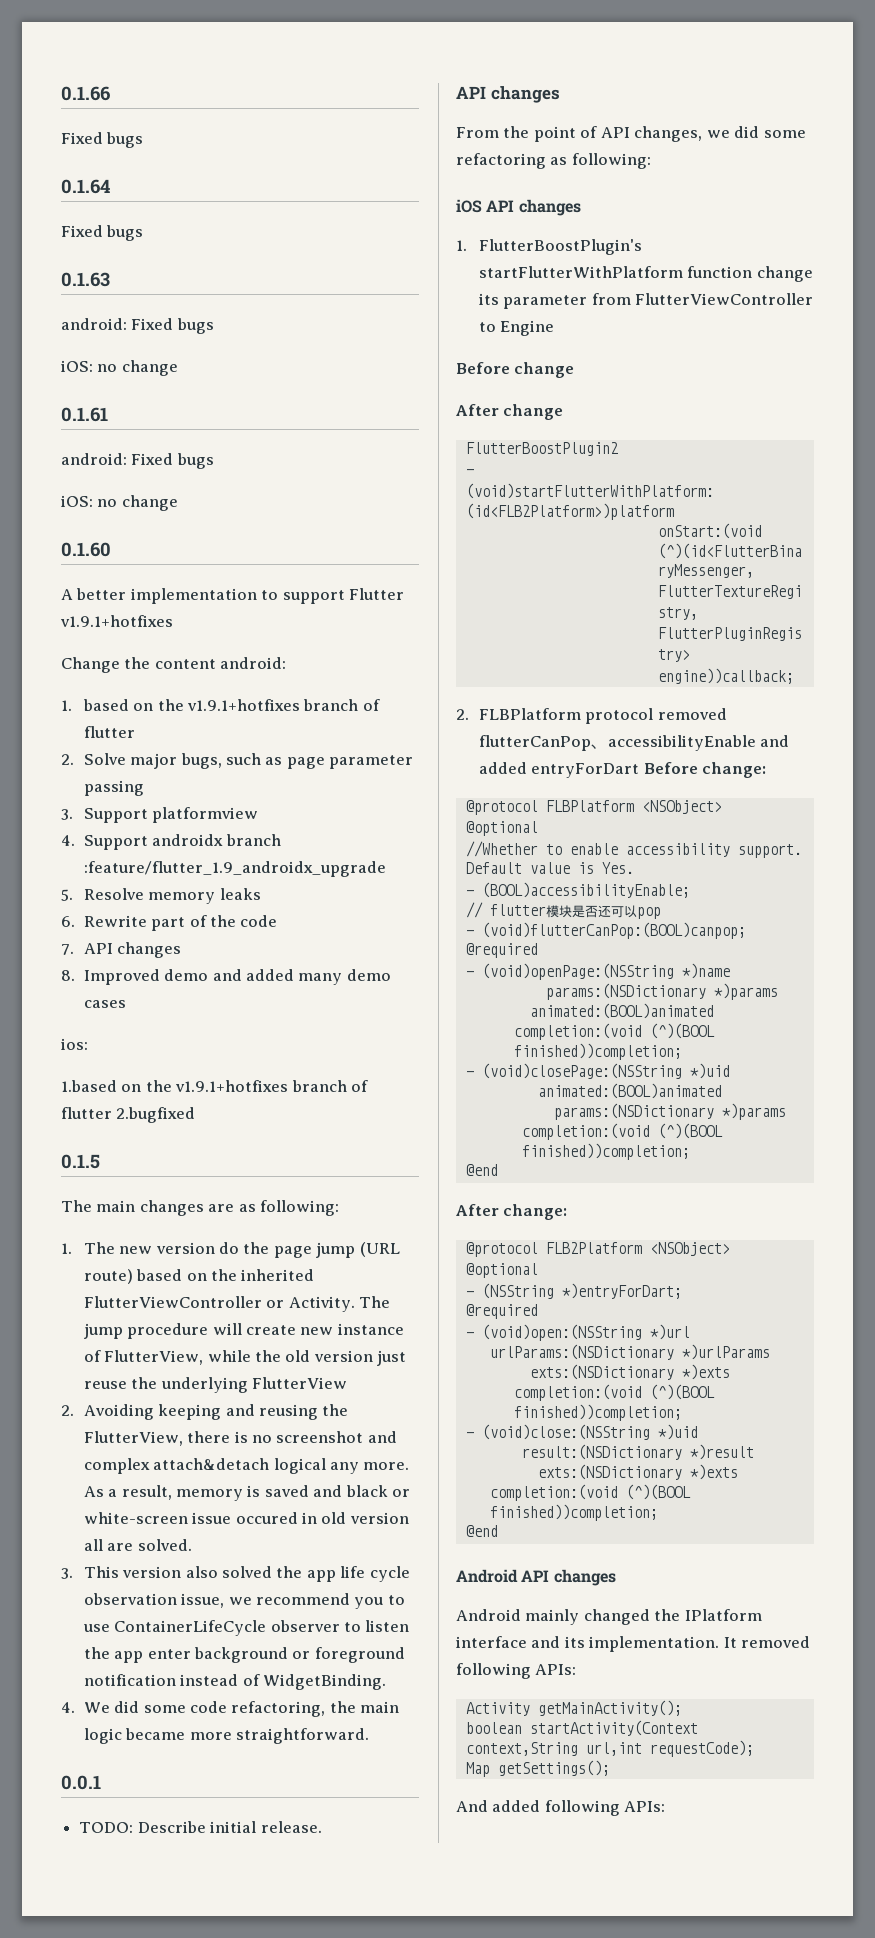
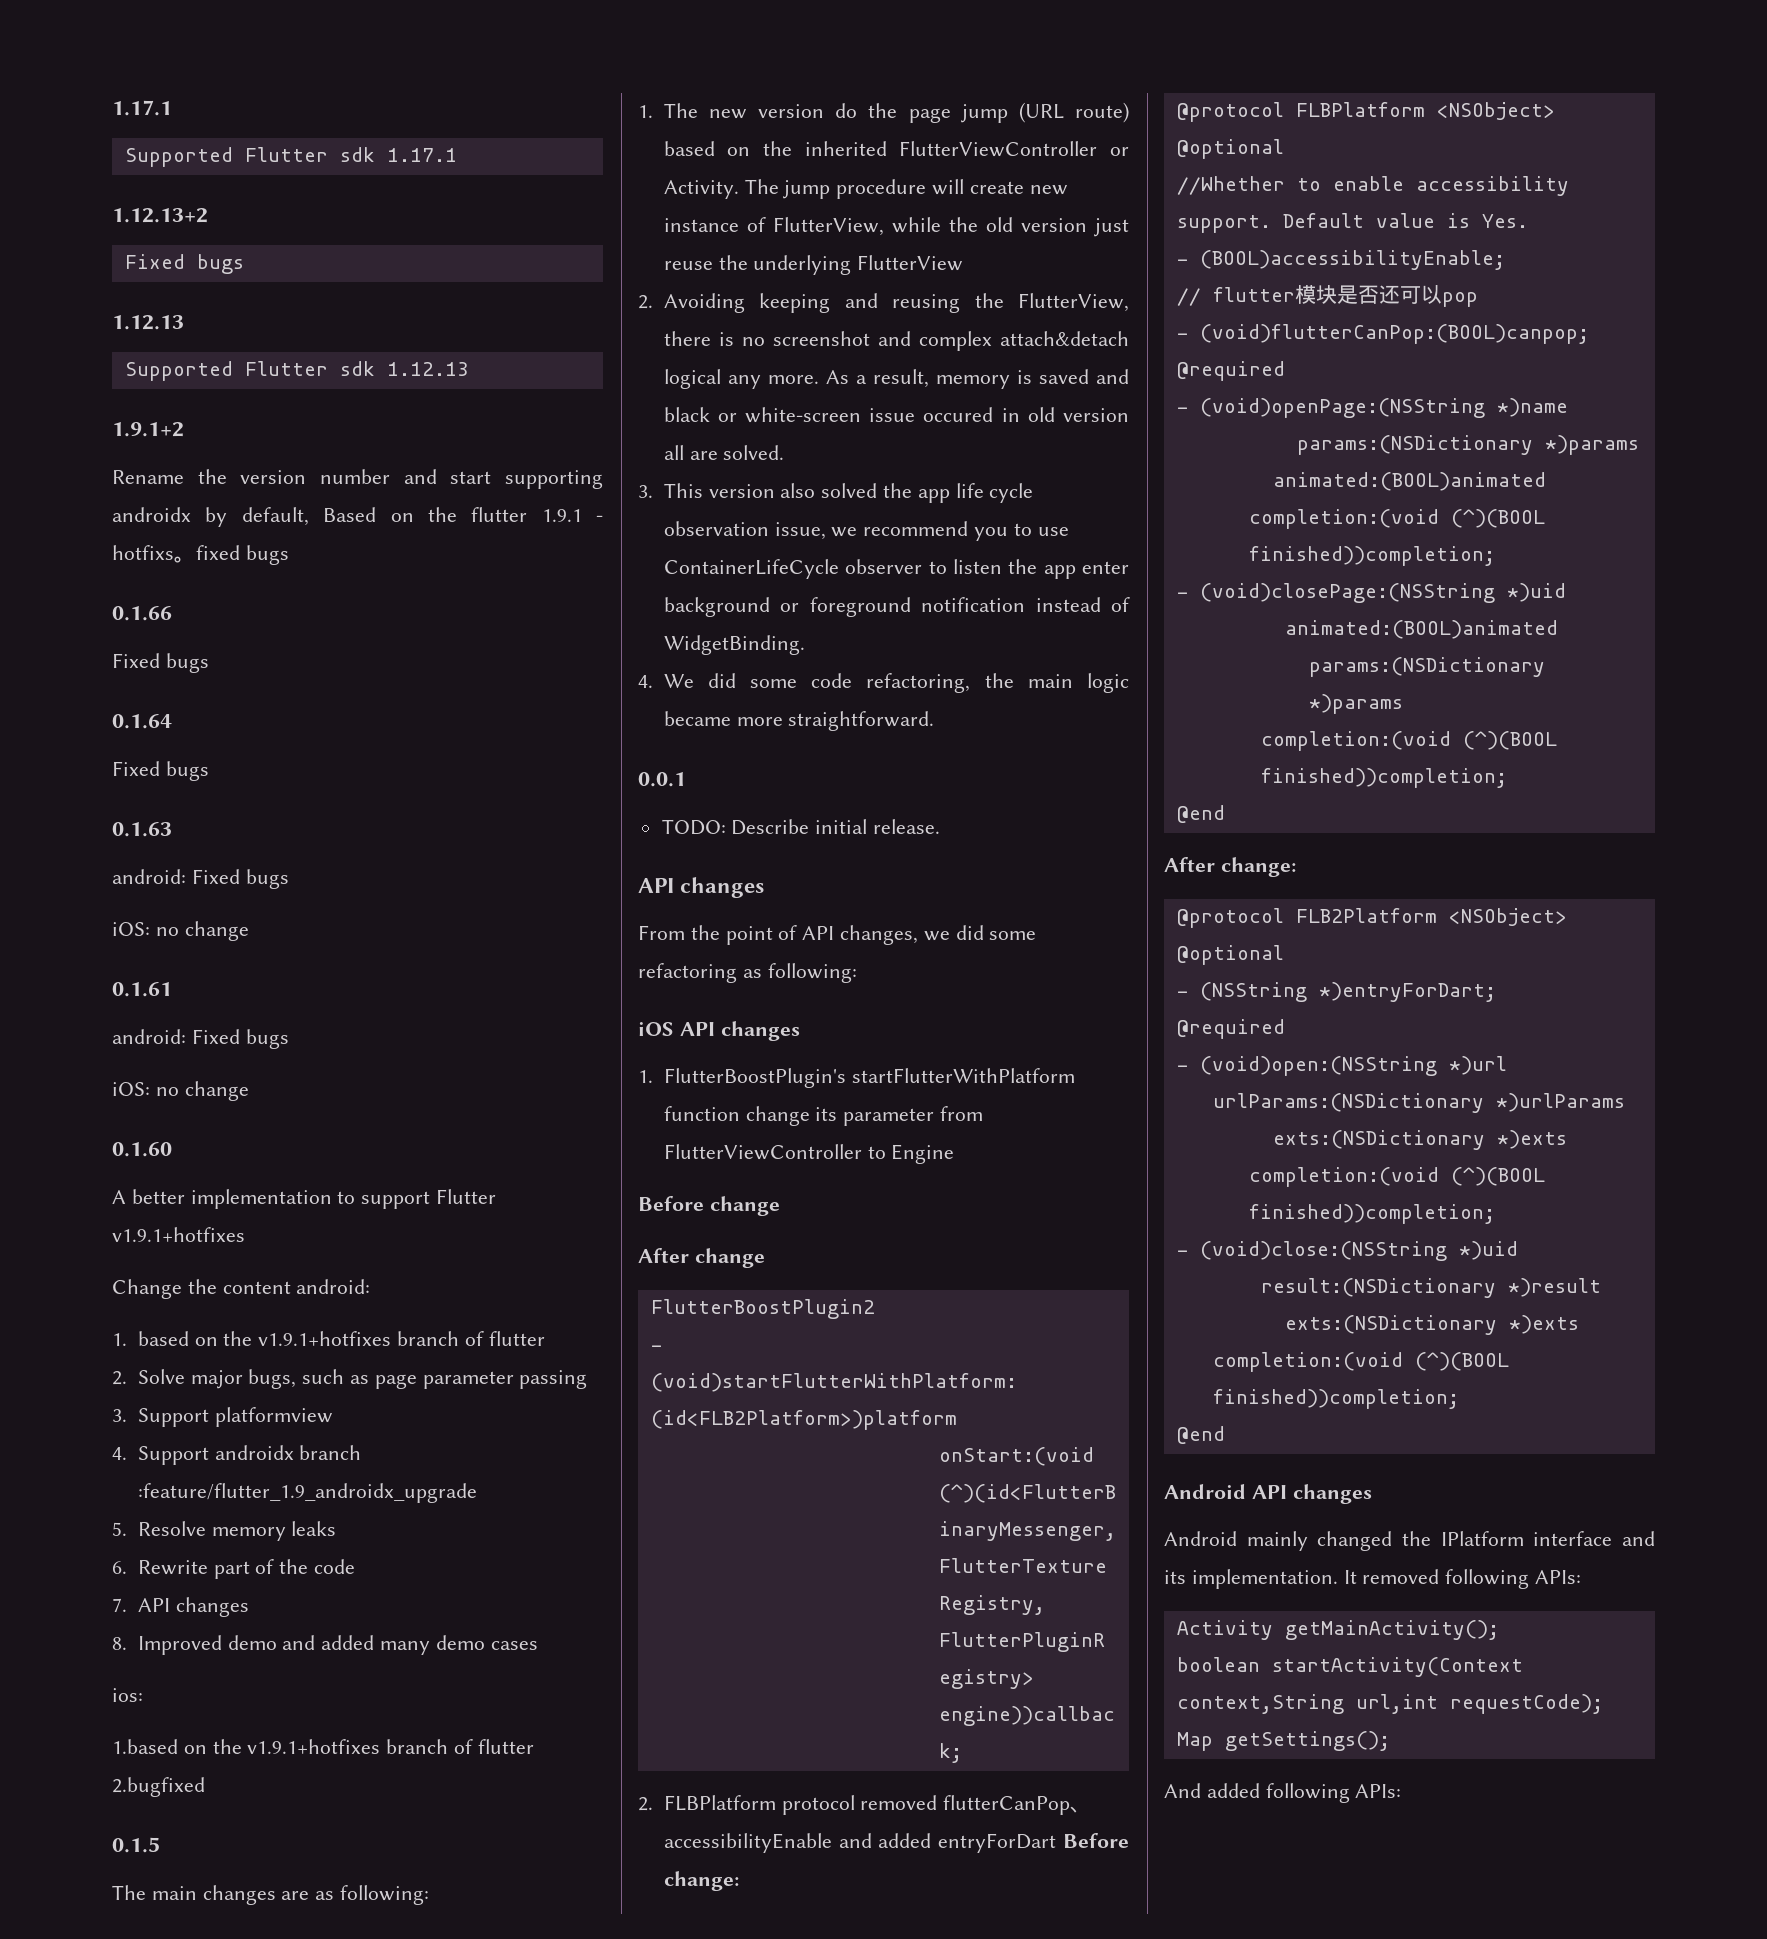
(61, 93) none -> [112,100,172,116] [124,147,457,167] [112,208,208,223] [124,254,244,274] [112,315,184,330] [124,361,469,381] [112,422,184,437] [112,469,603,489] [112,507,603,527] [112,545,289,565] 1.17.1 // Supported Flutter sdk 1.17.1 // 1.12.13+2 // Fixed bugs // 1.12.13 // Supported Flutter sdk 1.12.13 // 1.9.1+2 // Rename the version number and start supporting androidx by default, Based on the flutter 1.9.1 - hotfixs。fixed bugs //

